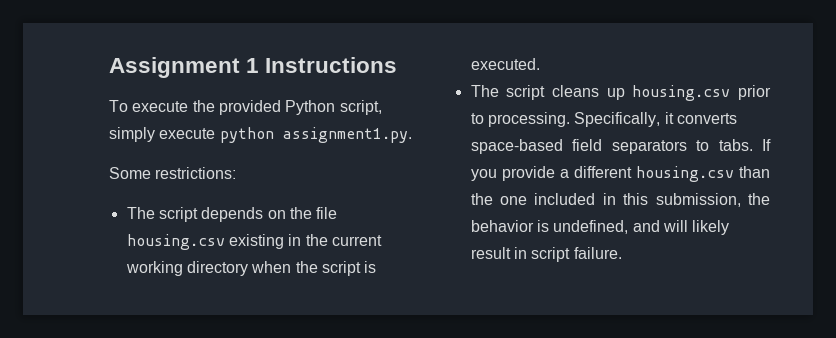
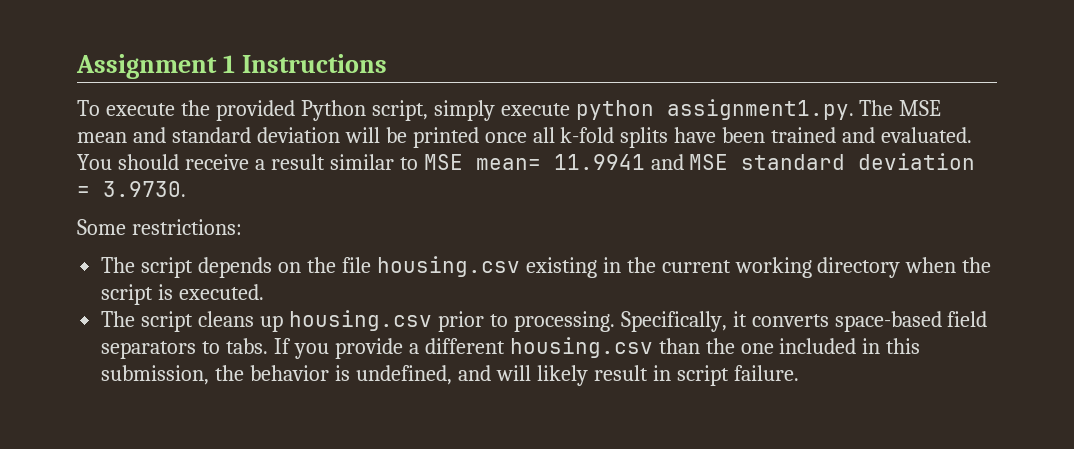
(412, 135) none -> [859,100,942,116] [77,127,973,148] [77,153,976,170] [77,181,186,197] The MSE mean and standard deviation will be printed once all k-fold splits have been trained and evaluated. You should receive a result similar to MSE mean= 11.9941 and MSE standard deviation = 3.9730.

